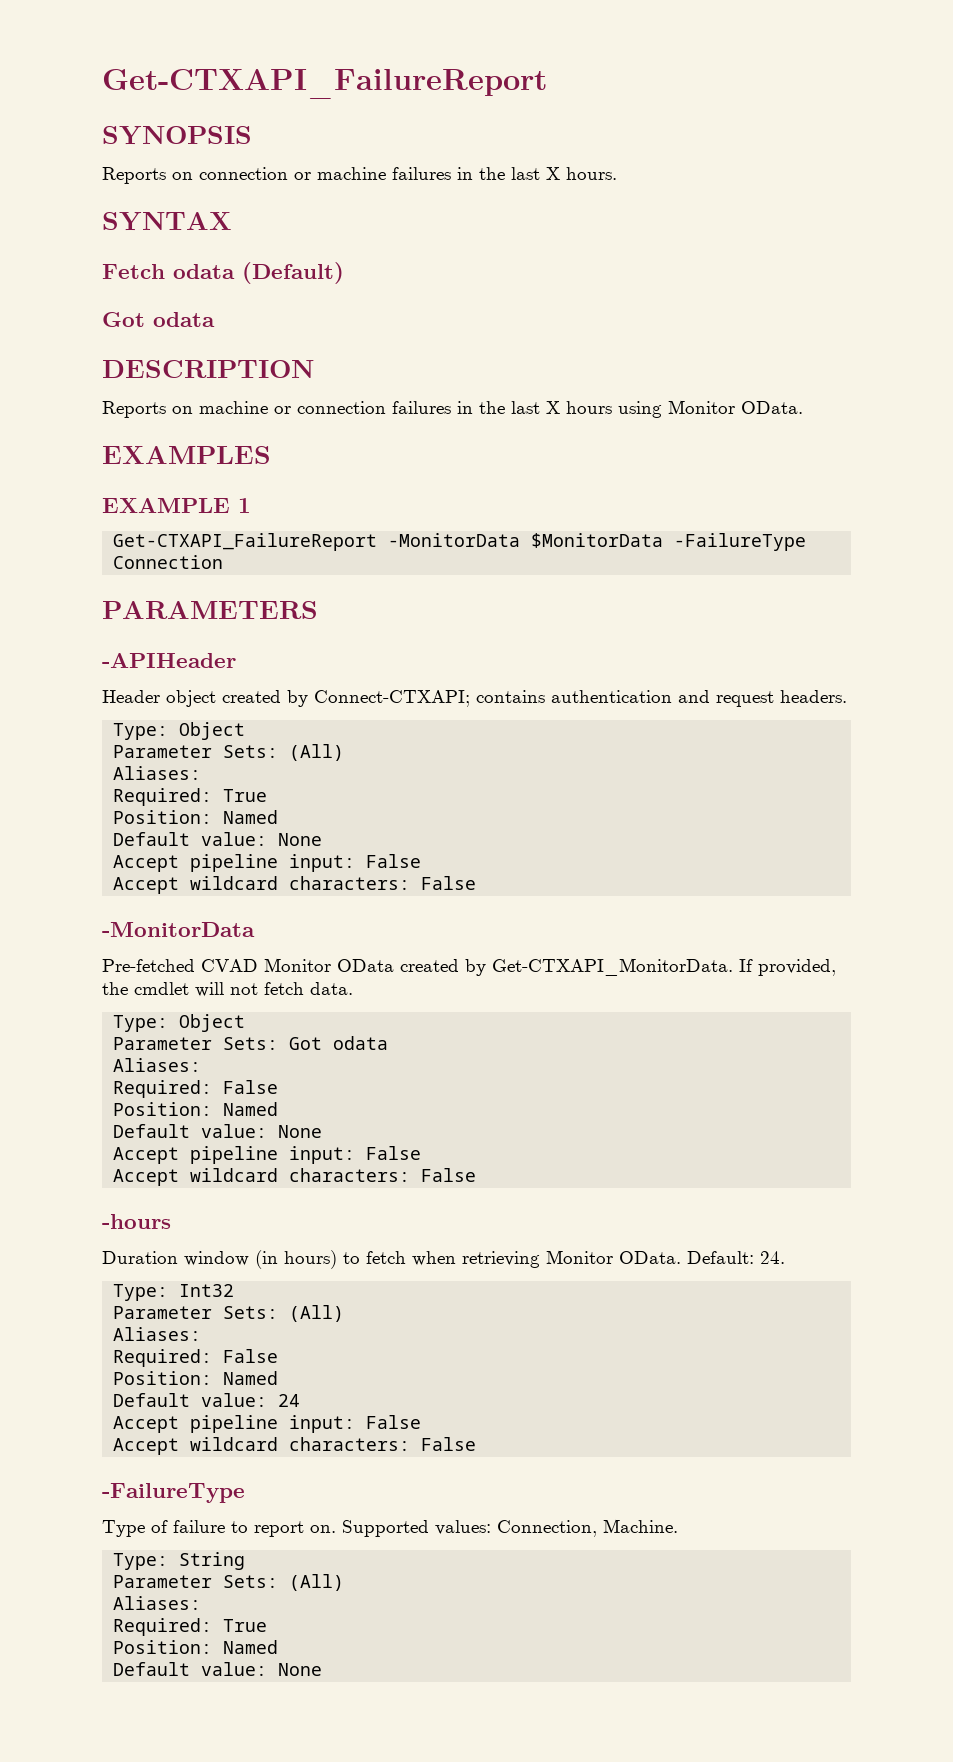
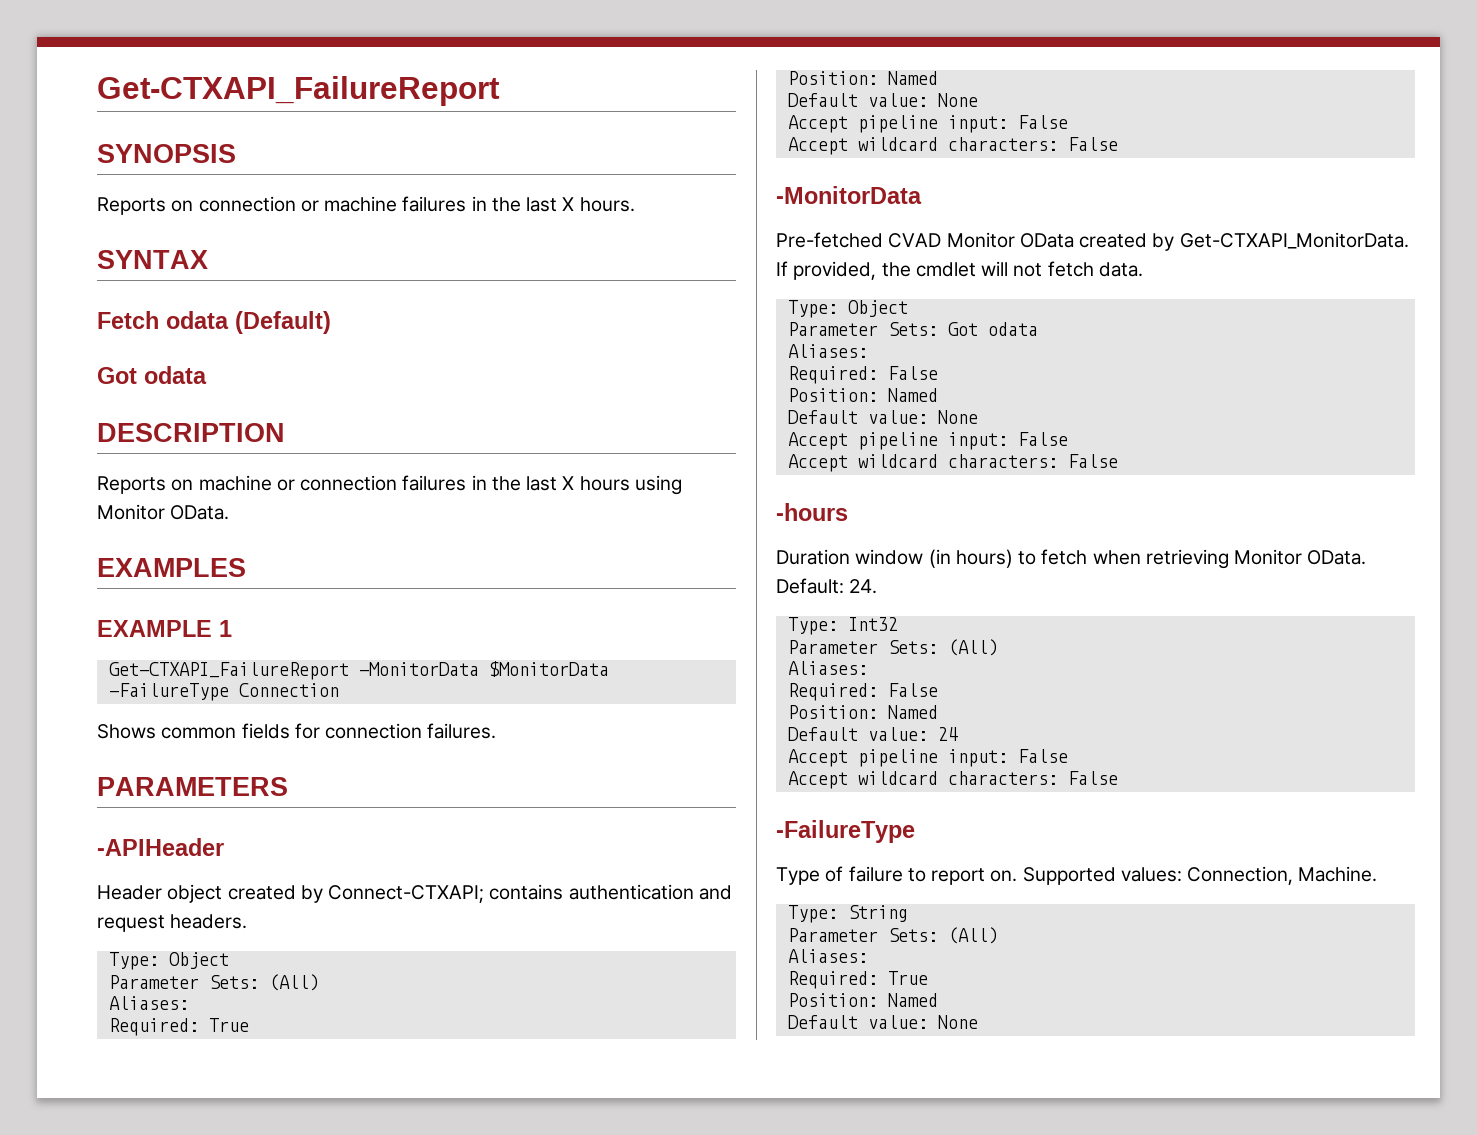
(224, 562) none -> [97,723,497,739] // Shows common fields for connection failures.

